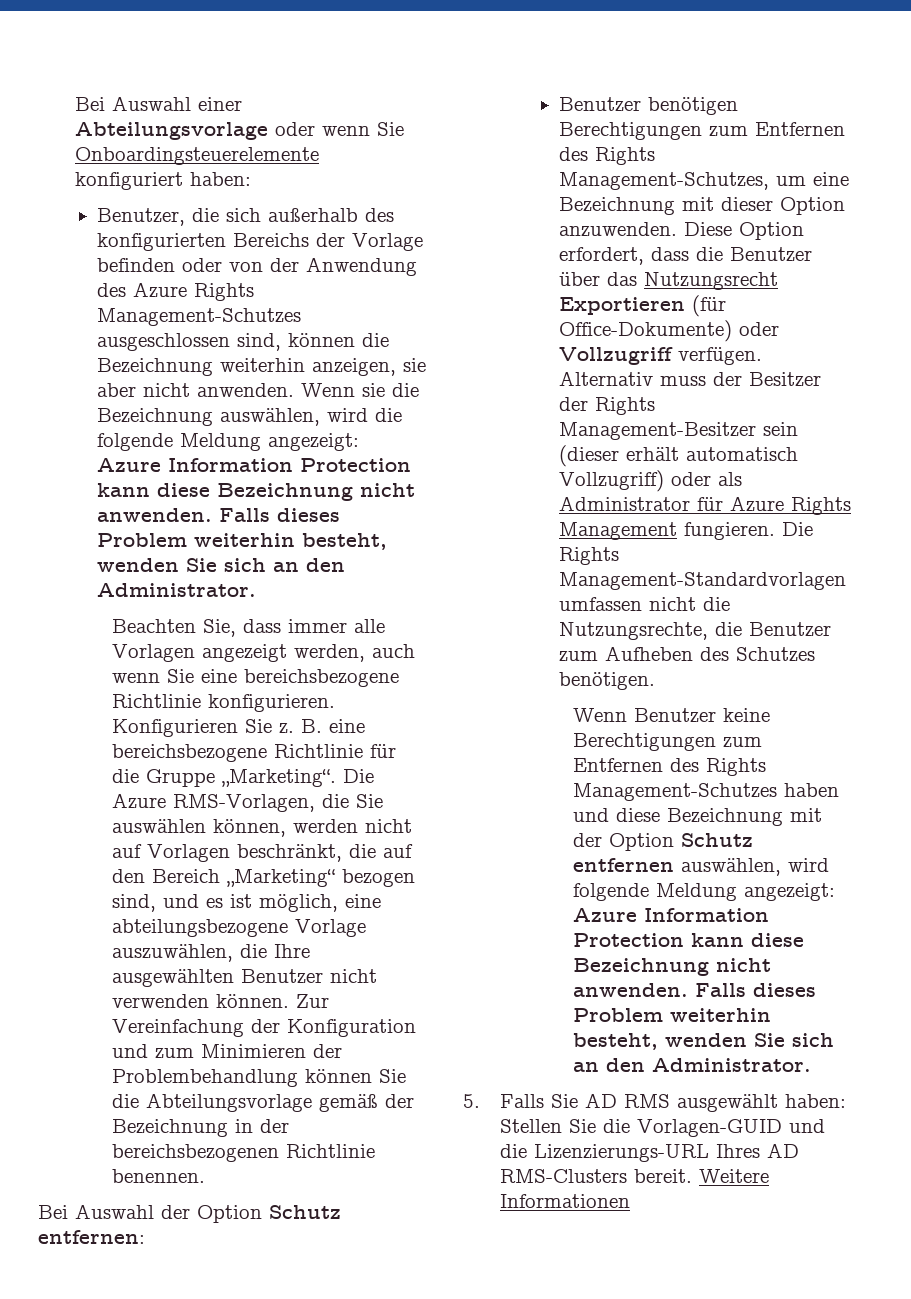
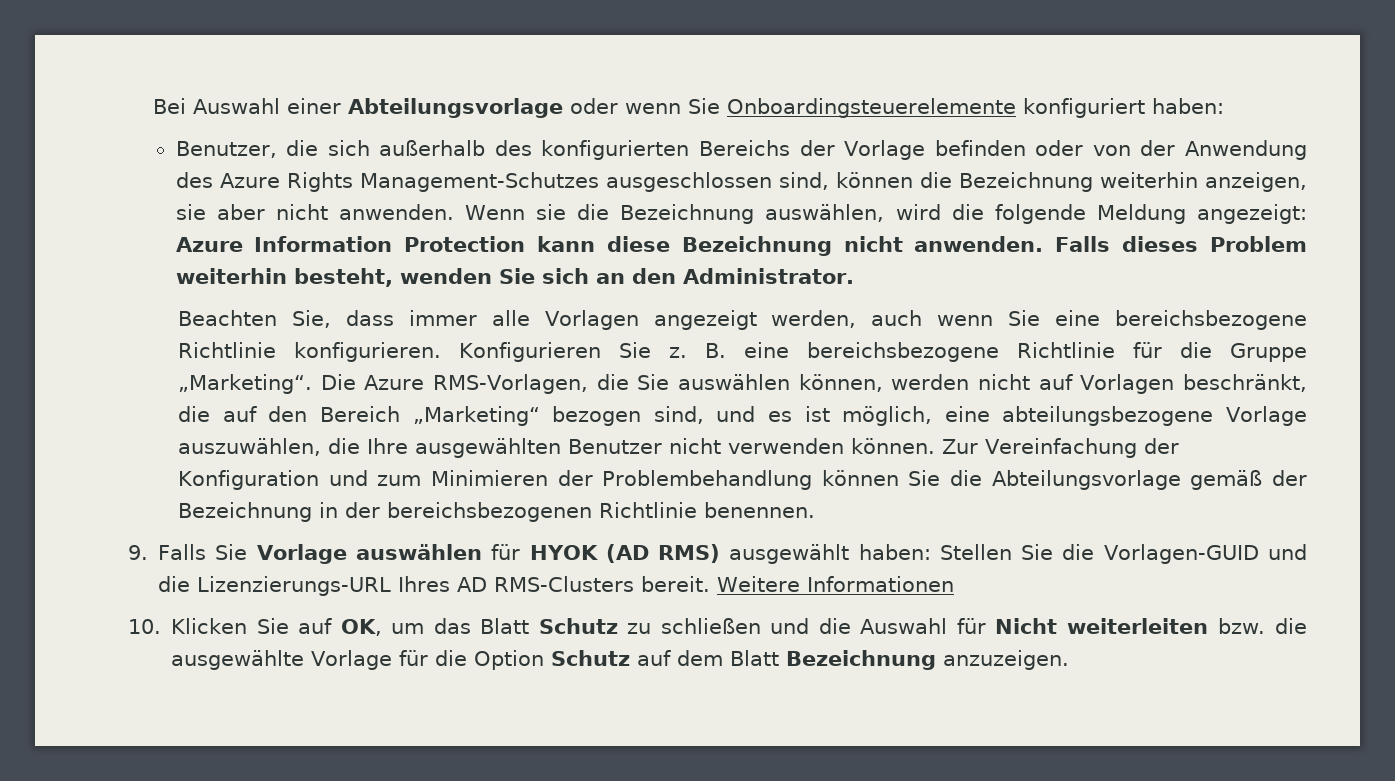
[38,1204,341,1223] [38,1230,145,1244] [559,97,739,115] [559,122,846,140] [559,147,656,165] [559,172,850,190] [559,197,846,215] [559,222,805,240] [559,247,813,265] [559,272,779,290] [559,295,727,317] [559,320,780,342] [559,347,763,365] [559,371,822,387] [559,397,656,415] [559,422,799,440] [559,445,799,467] [559,470,743,492] [559,496,852,515] [559,522,814,540] [559,547,620,565] [559,572,847,590] [559,597,731,611] [559,622,832,640] [559,646,816,662] [559,672,656,690] [573,708,771,723] [573,733,763,751] [573,758,767,776] [573,783,840,801] [573,808,823,826] [573,833,754,851] [573,858,830,876] [573,883,836,901] [573,908,770,922] [573,933,805,947] [573,958,772,976] [573,983,817,997] [573,1008,772,1022] [573,1033,835,1050] [573,1058,812,1072] [463,1093,670,1108] Bei Auswahl der Option Schutz entfernen: // Benutzer benötigen Berechtigungen zum Entfernen des Rights Management-Schutzes, um eine Bezeichnung mit dieser Option anzuwenden. Diese Option erfordert, dass die Benutzer über das Nutzungsrecht Exportieren (für Office-Dokumente) oder Vollzugriff verfügen. Alternativ muss der Besitzer der Rights Management-Besitzer sein (dieser erhält automatisch Vollzugriff) oder als Administrator für Azure Rights Management fungieren. Die Rights Management-Standardvorlagen umfassen nicht die Nutzungsrechte, die Benutzer zum Aufheben des Schutzes benötigen. // Wenn Benutzer keine Berechtigungen zum Entfernen des Rights Management-Schutzes haben und diese Bezeichnung mit der Option Schutz entfernen auswählen, wird folgende Meldung angezeigt: Azure Information Protection kann diese Bezeichnung nicht anwenden. Falls dieses Problem weiterhin besteht, wenden Sie sich an den Administrator. // 5. Falls Sie AD RMS -> [128,544,721,564] 9. Falls Sie Vorlage auswählen für HYOK (AD RMS)
(630, 1201) none -> [128,618,1308,636] [171,650,1070,670] // 10. Klicken Sie auf OK, um das Blatt Schutz zu schließen und die Auswahl für Nicht weiterleiten bzw. die ausgewählte Vorlage für die Option Schutz auf dem Blatt Bezeichnung anzuzeigen.

